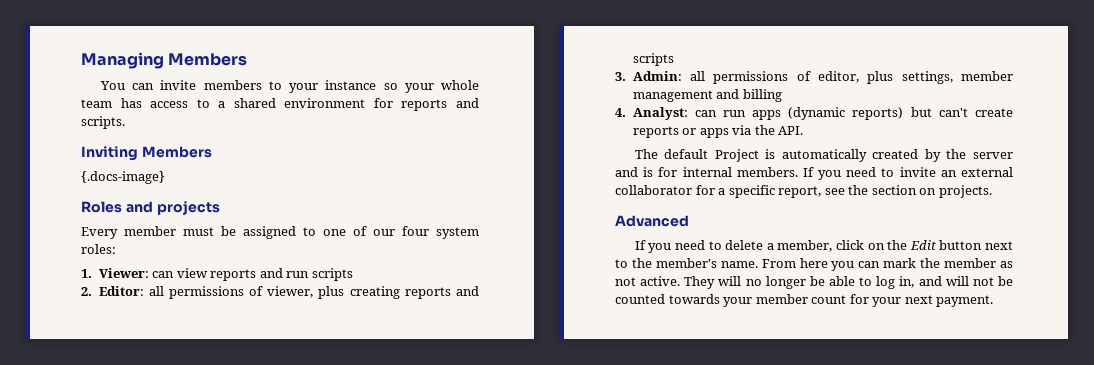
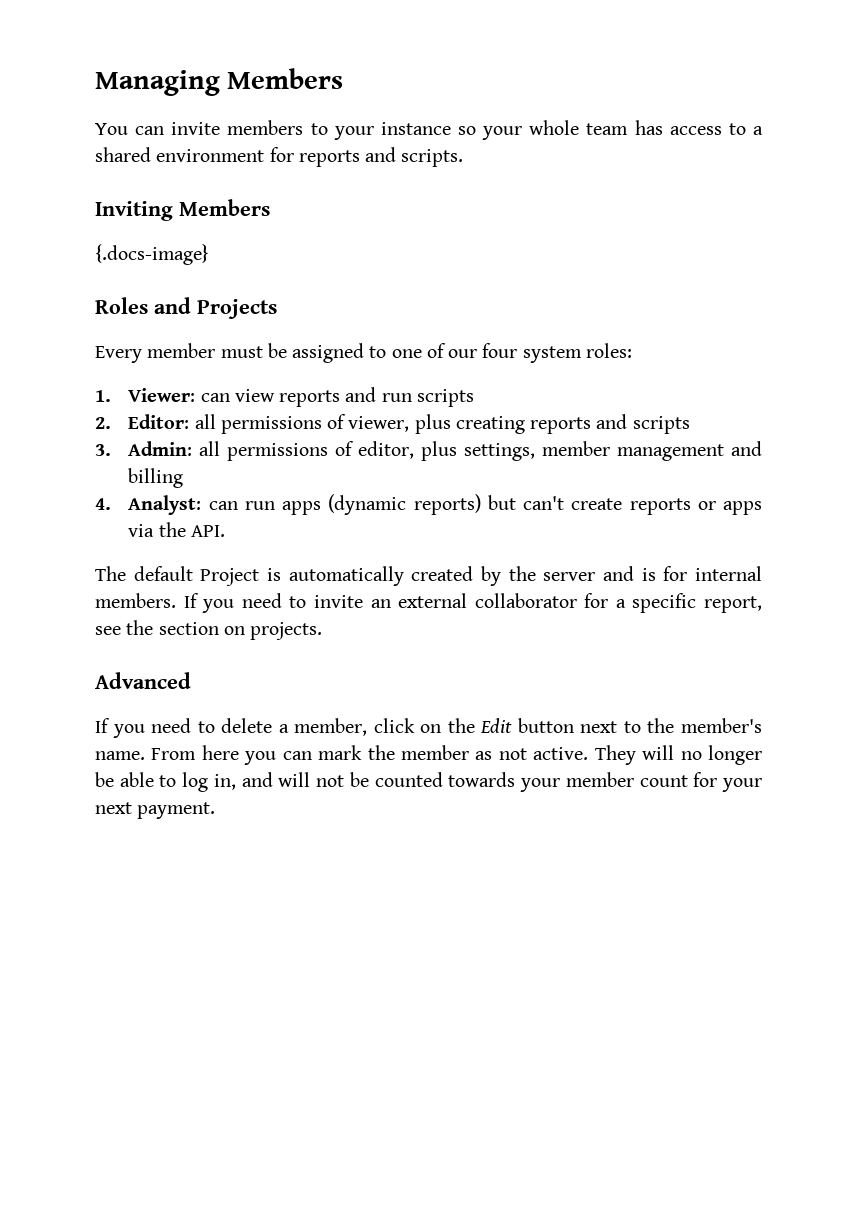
[156,201,220,215] projects -> [197,299,277,319] Projects

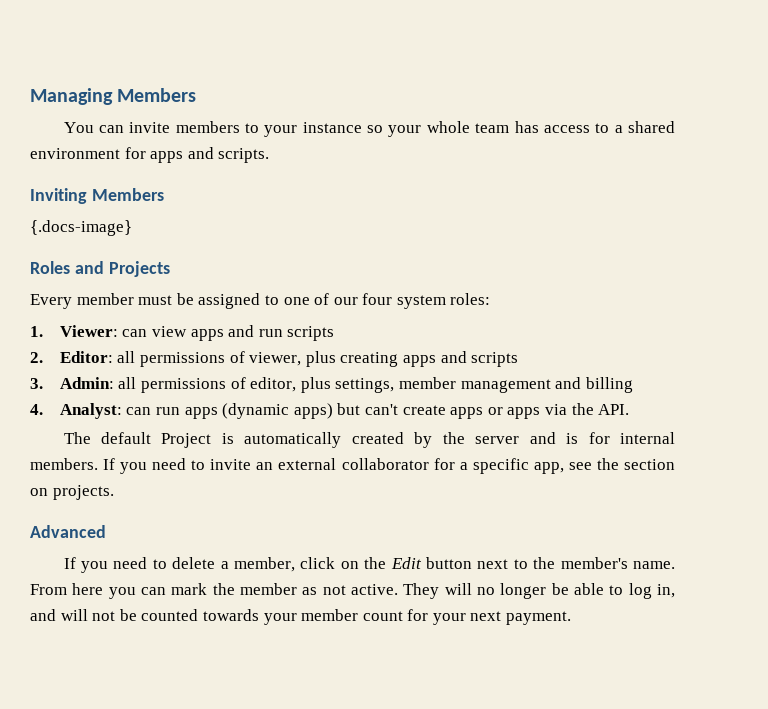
[298,150,360,167] reports -> [150,151,184,163] apps
[279,390,341,407] reports -> [190,329,224,341] apps
[530,417,592,434] reports -> [402,355,436,367] apps
[413,494,481,515] reports) -> [293,403,333,419] apps)
[629,498,691,515] reports -> [450,407,484,419] apps
[704,596,762,613] report, -> [533,462,564,474] app,

